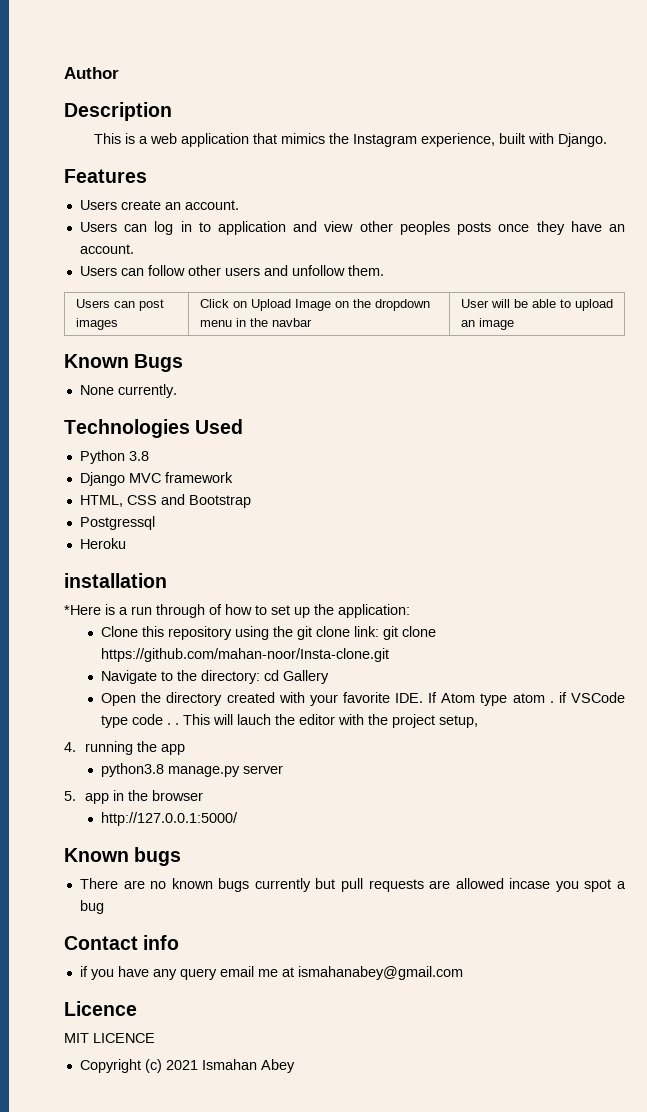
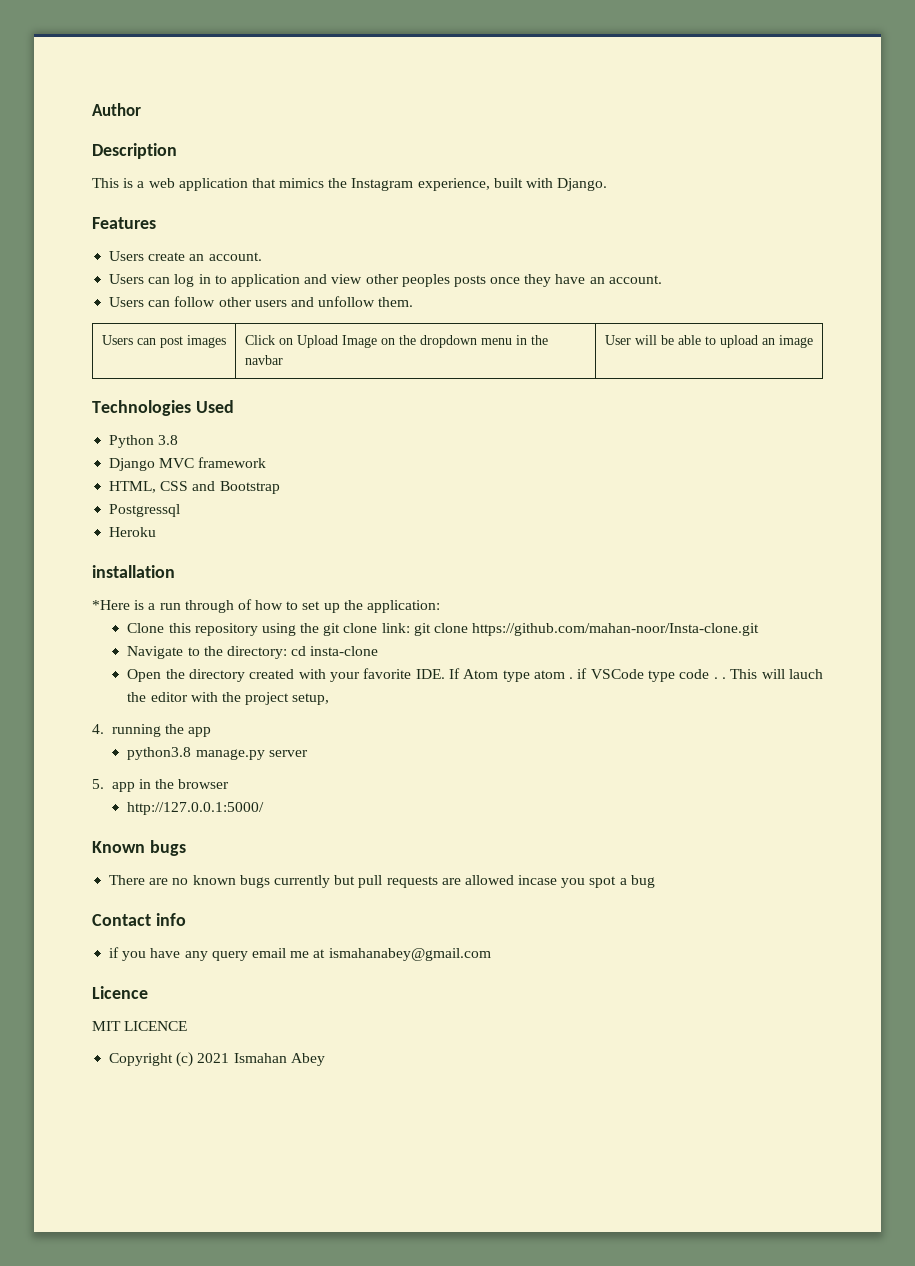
[64,354,184,372] [79,384,177,398] // Known Bugs // None currently. -> (813, 341) none
[283,670,330,684] Gallery -> [310,646,379,656] insta-clone

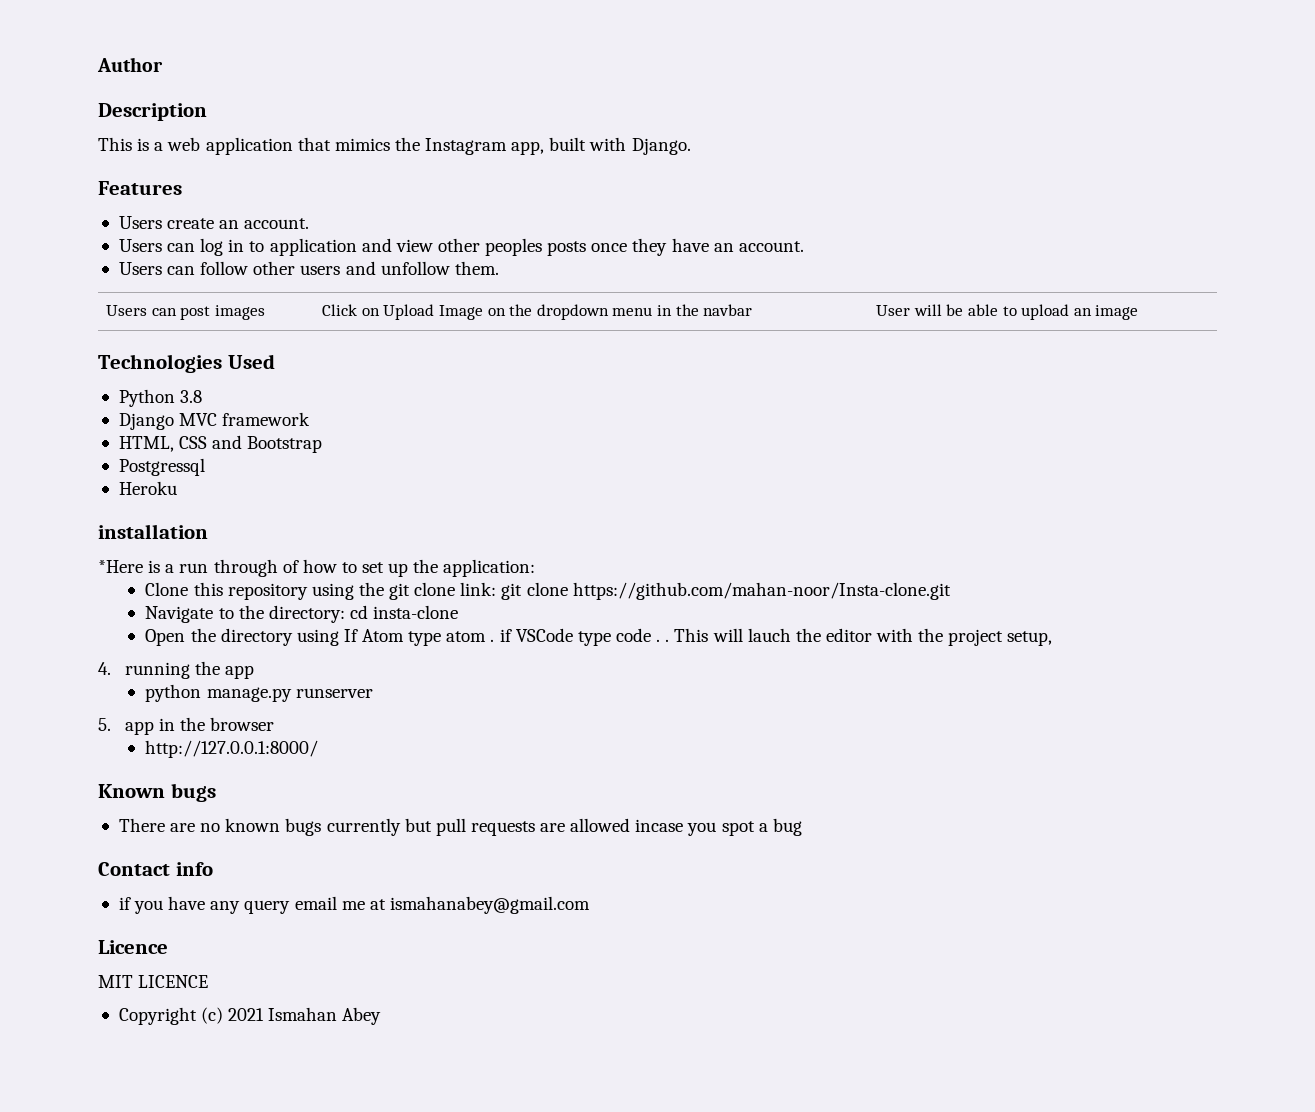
[417,178,490,191] experience, -> [511,141,545,155] app,
[249,668,445,682] created with your favorite IDE. -> [296,629,339,646] using
[127,747,308,760] python3.8 manage.py server -> [145,684,373,702] python manage.py runserver
[127,802,265,815] http://127.0.0.1:5000/ -> [145,740,319,758] http://127.0.0.1:8000/

